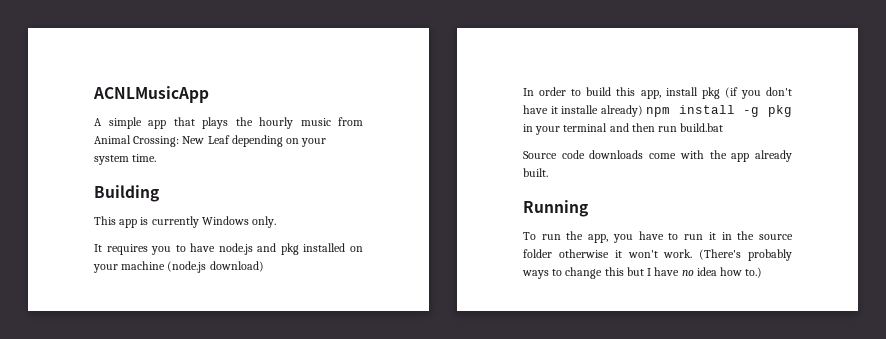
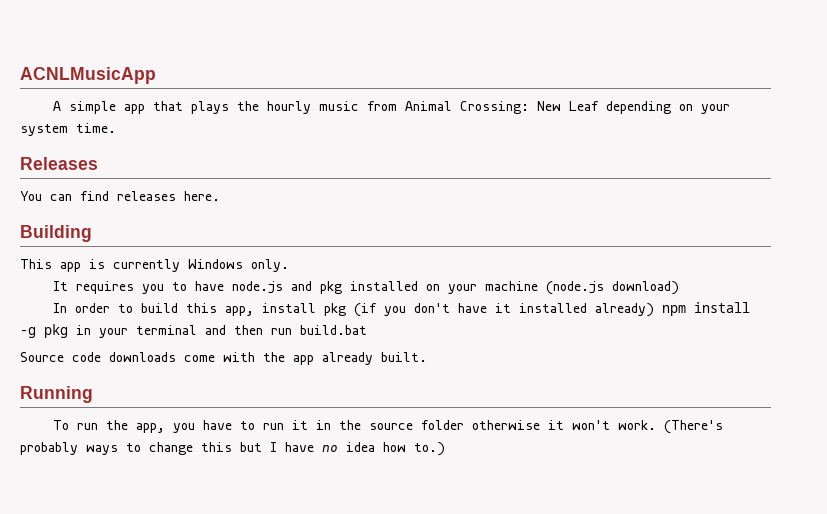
(157, 158) none -> [20,157,98,170] [20,191,220,201] // Releases // You can find releases here.
[561,105,599,114] installe -> [519,303,588,313] installed

